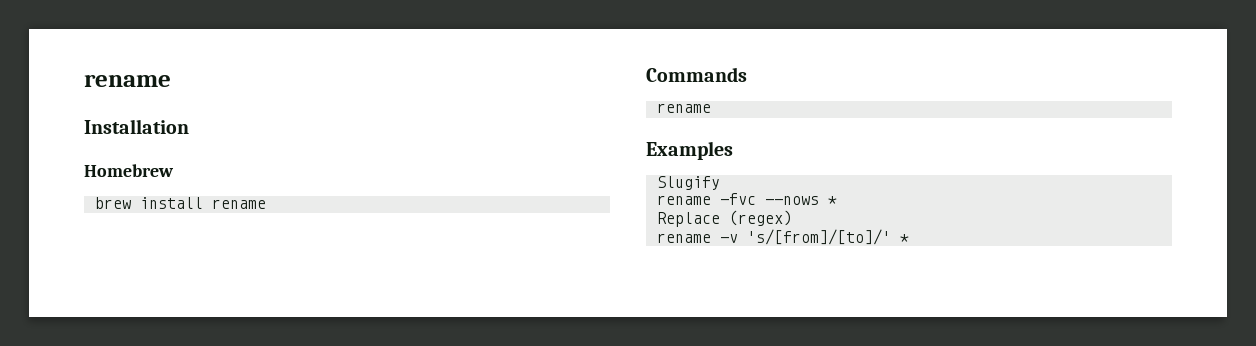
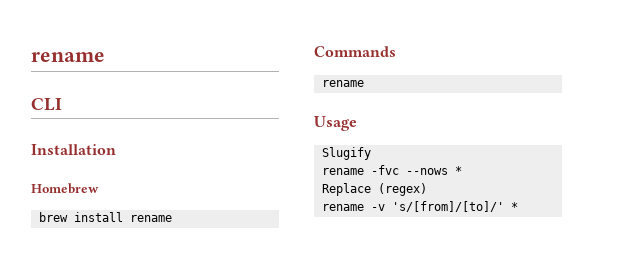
[84,74,171,87] rename -> [31,52,105,62] [31,98,62,111] rename // CLI
[646,141,733,160] Examples -> [314,116,357,131] Usage

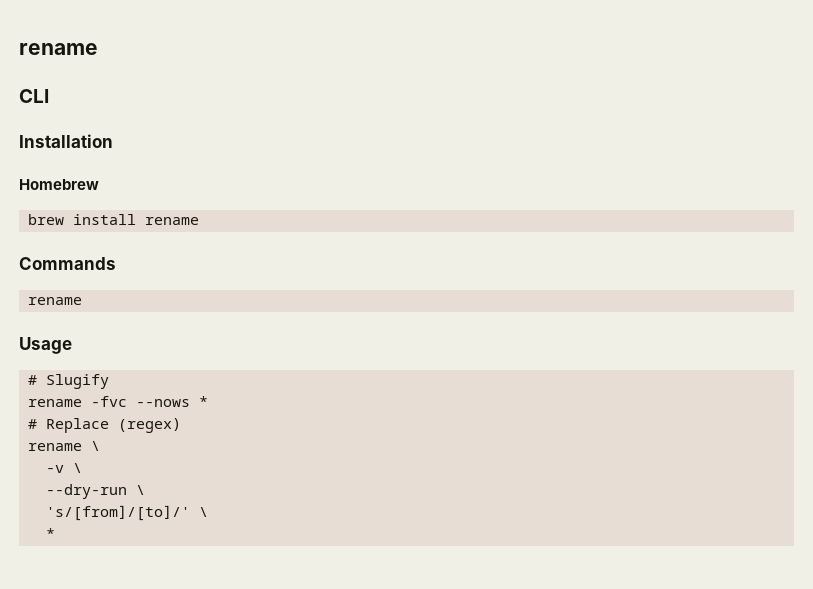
(357, 123) none -> [28,375,37,385] #
(462, 170) none -> [28,419,37,429] #
[370,201,504,212] -v 's/[from]/[to]/' -> [91,441,100,451] [46,463,82,473] [46,484,145,499] [46,505,208,521] \ // -v \ // --dry-run \ // 's/[from]/[to]/' \ //

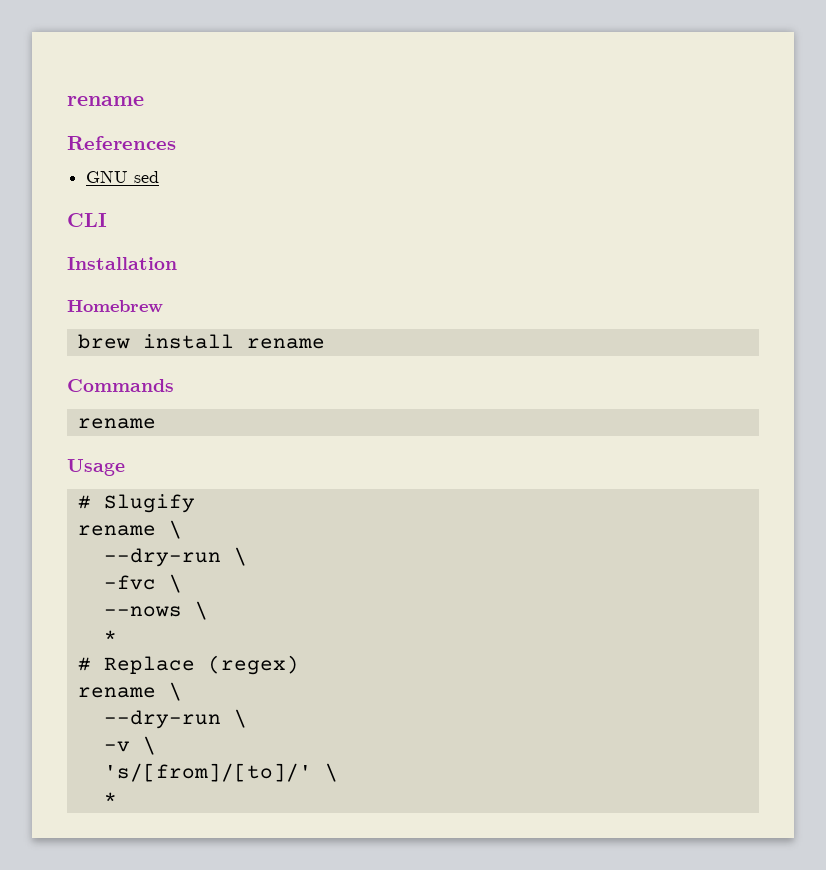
[19,43,98,55] rename -> [67,96,144,106] [67,136,176,150] [86,170,160,183] rename // References // GNU sed
[91,396,190,407] -fvc --nows -> [168,520,182,539] [103,547,247,567] [103,574,182,593] [103,601,208,620] \ // --dry-run \ // -fvc \ // --nows \ //
[46,463,82,473] [46,484,127,499] -v \ // --dry-run -> [103,709,247,729] [103,741,130,752] --dry-run \ // -v

